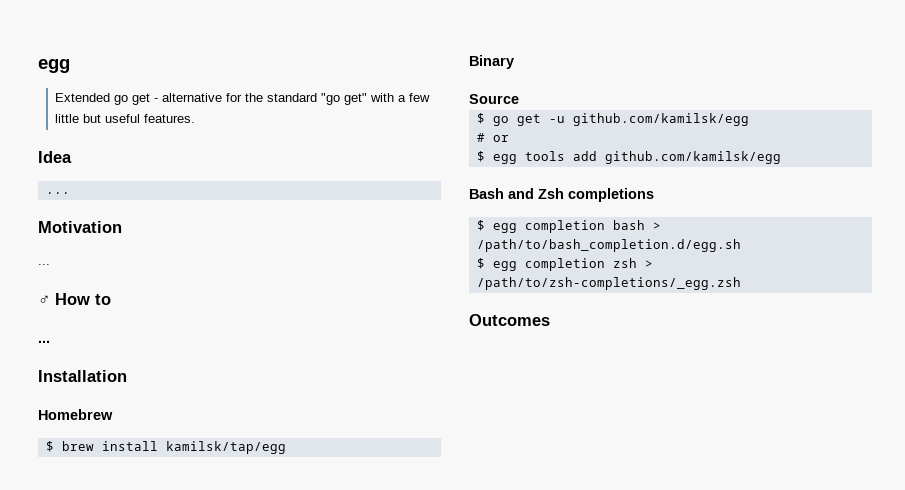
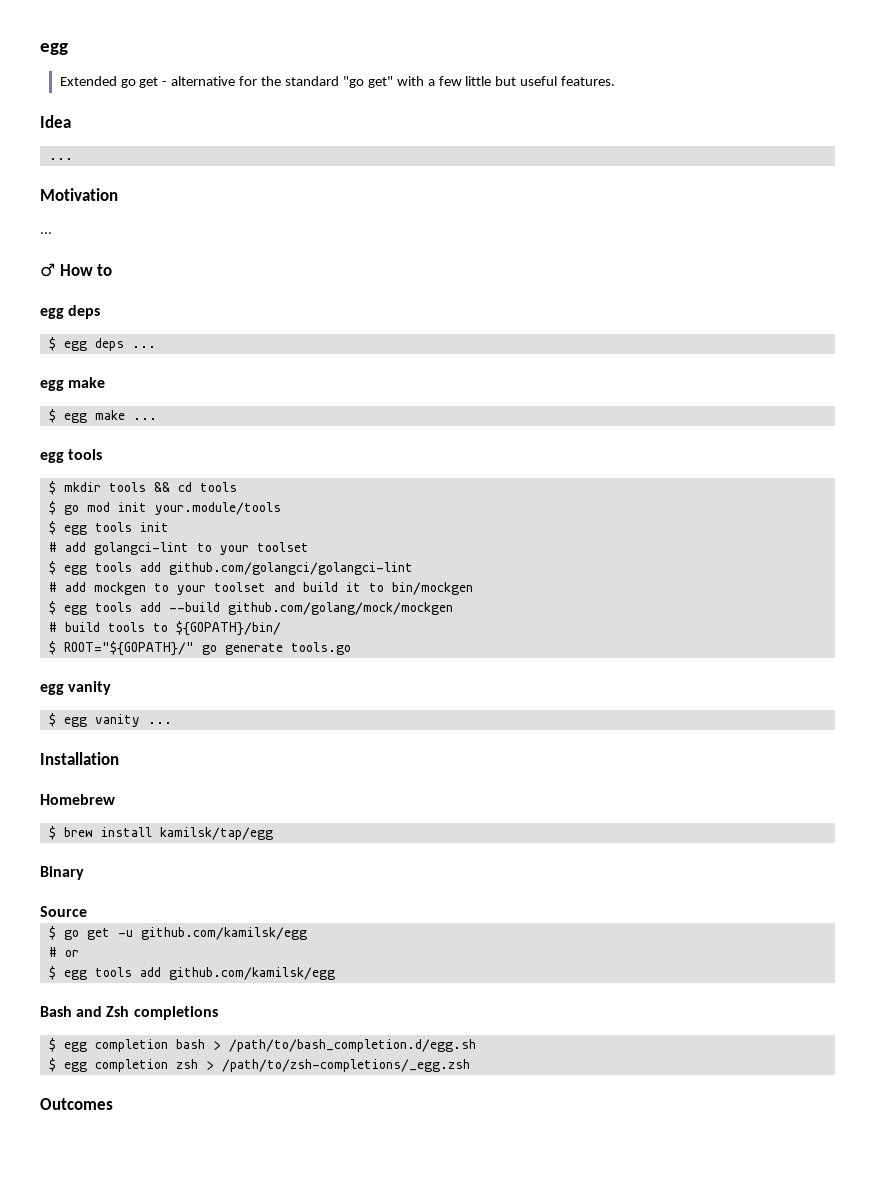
(111, 299) none -> [40,305,101,319] [48,337,156,351] [40,377,106,391] [48,409,157,423] [40,449,103,463] [48,481,237,495] [48,501,281,515] [48,521,169,535] [48,542,309,555] [48,561,413,575] [48,582,473,595] [48,601,453,615] [48,621,281,636] [48,641,351,656] [40,681,112,695] [48,713,140,727] egg deps // $ egg deps ... // egg make // $ egg make ... // egg tools // $ mkdir tools && cd tools // $ go mod init your.module/tools // $ egg tools init // # add golangci-lint to your toolset // $ egg tools add github.com/golangci/golangci-lint // # add mockgen to your toolset and build it to bin/mockgen // $ egg tools add --build github.com/golang/mock/mockgen // # build tools to ${GOPATH}/bin/ // $ ROOT="${GOPATH}/" go generate tools.go // egg vanity // $ egg vanity

